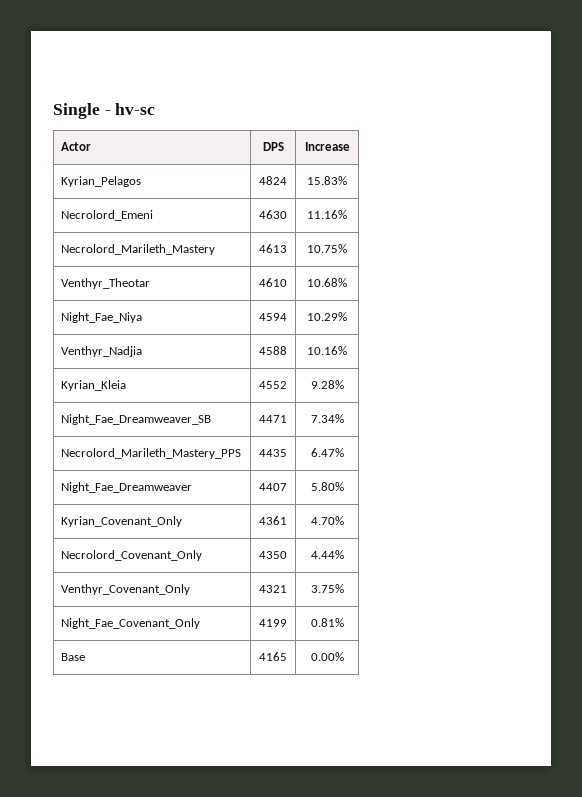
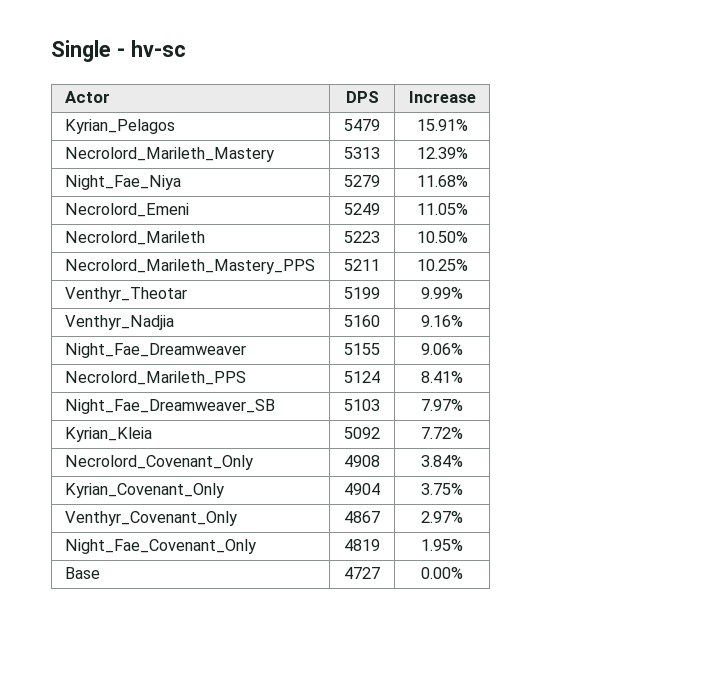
[259,176,287,185] [307,176,347,185] [61,210,154,221] [259,210,287,219] [307,210,347,219] [61,244,216,255] [259,244,287,253] [307,244,347,253] [61,278,151,289] [259,278,287,287] [307,278,347,287] [61,312,143,323] [259,313,287,321] [307,312,347,321] [61,346,143,357] [259,346,287,355] [307,346,347,355] [61,380,127,391] [259,381,287,389] [310,380,344,389] [61,414,212,425] [259,415,287,423] [310,414,344,423] [61,448,242,459] [259,449,287,457] [310,448,344,457] [61,482,193,493] [259,483,287,491] [310,482,344,491] [61,516,183,527] [259,516,287,525] [310,516,344,525] [61,550,203,561] [259,551,287,559] [310,550,344,559] 4824 | 15.83% // Necrolord_Emeni | 4630 | 11.16% // Necrolord_Marileth_Mastery | 4613 | 10.75% // Venthyr_Theotar | 4610 | 10.68% // Night_Fae_Niya | 4594 | 10.29% // Venthyr_Nadjia | 4588 | 10.16% // Kyrian_Kleia | 4552 | 9.28% // Night_Fae_Dreamweaver_SB | 4471 | 7.34% // Necrolord_Marileth_Mastery_PPS | 4435 | 6.47% // Night_Fae_Dreamweaver | 4407 | 5.80% // Kyrian_Covenant_Only | 4361 | 4.70% // Necrolord_Covenant_Only | 4350 | 4.44% -> [344,119,380,131] [416,119,468,131] [64,147,274,162] [344,147,380,159] [416,147,468,159] [64,175,181,190] [344,175,380,187] [416,175,468,187] [64,203,189,217] [344,203,380,215] [416,203,468,215] [64,231,205,245] [344,231,380,243] [416,231,468,243] [64,259,315,274] [344,259,380,271] [416,259,468,271] [64,287,187,302] [344,287,380,299] [421,287,463,299] [64,315,174,330] [344,315,380,327] [421,315,463,327] [64,343,246,358] [344,343,380,355] [421,343,463,355] [64,371,246,385] [344,371,380,383] [421,371,463,383] [64,399,275,414] [344,399,380,411] [421,399,463,411] [64,427,152,442] [344,427,380,439] [421,427,463,439] [64,455,253,470] [344,455,380,467] [421,455,463,467] [64,483,224,498] [344,483,380,495] [421,483,463,495] 5479 | 15.91% // Necrolord_Marileth_Mastery | 5313 | 12.39% // Night_Fae_Niya | 5279 | 11.68% // Necrolord_Emeni | 5249 | 11.05% // Necrolord_Marileth | 5223 | 10.50% // Necrolord_Marileth_Mastery_PPS | 5211 | 10.25% // Venthyr_Theotar | 5199 | 9.99% // Venthyr_Nadjia | 5160 | 9.16% // Night_Fae_Dreamweaver | 5155 | 9.06% // Necrolord_Marileth_PPS | 5124 | 8.41% // Night_Fae_Dreamweaver_SB | 5103 | 7.97% // Kyrian_Kleia | 5092 | 7.72% // Necrolord_Covenant_Only | 4908 | 3.84% // Kyrian_Covenant_Only | 4904 | 3.75%
[259,585,287,593] [310,584,344,593] 4321 | 3.75% -> [344,511,380,523] [421,511,463,523] 4867 | 2.97%
[259,619,287,627] [310,618,344,627] 4199 | 0.81% -> [344,539,380,551] [421,539,463,551] 4819 | 1.95%
[259,652,287,661] 4165 -> [344,567,380,579] 4727

